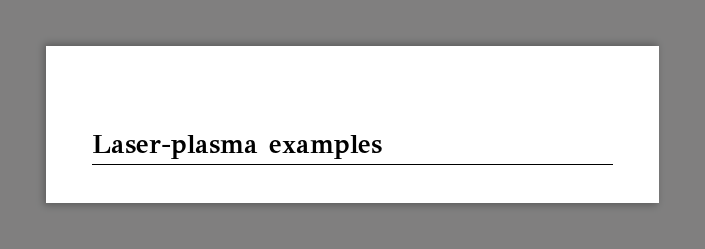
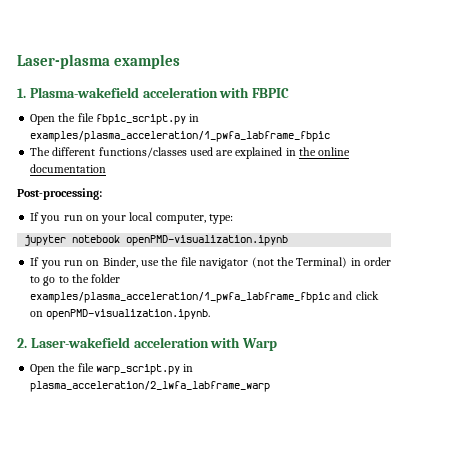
(382, 147) none -> [17,87,290,98] [30,113,200,125] [30,131,331,142] [30,147,351,159] [30,164,107,173] [17,188,102,200] [30,212,233,224] [24,235,289,246] [30,257,392,269] [30,274,121,286] [30,291,379,303] [30,309,211,320] [17,337,278,351] [30,363,194,375] [30,381,271,392] // 1. Plasma-wakefield acceleration with FBPIC // Open the file fbpic_script.py in examples/plasma_acceleration/1_pwfa_labframe_fbpic // The different functions/classes used are explained in the online documentation // Post-processing: // If you run on your local computer, type: // jupyter notebook openPMD-visualization.ipynb // If you run on Binder, use the file navigator (not the Terminal) in order to go to the folder examples/plasma_acceleration/1_pwfa_labframe_fbpic and click on openPMD-visualization.ipynb. // 2. Laser-wakefield acceleration with Warp // Open the file warp_script.py in plasma_acceleration/2_lwfa_labframe_warp

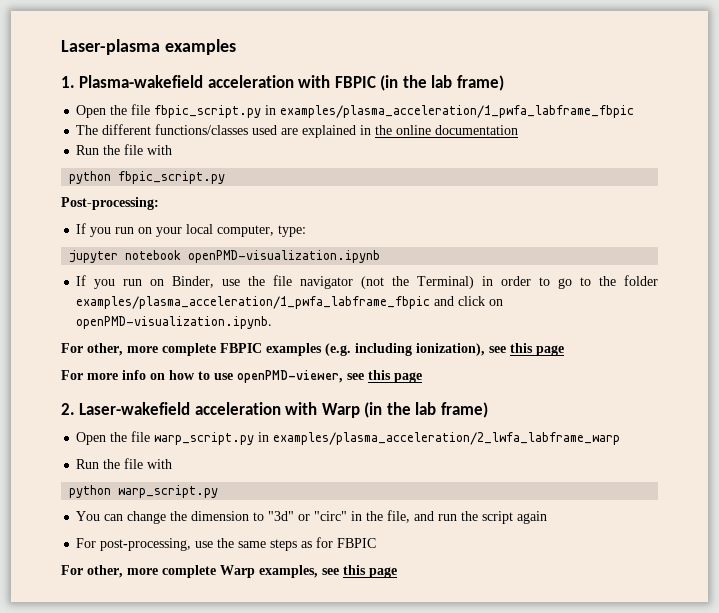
(290, 93) none -> [380,75,504,91] (in the lab frame)
(107, 168) none -> [76,144,173,155] [69,171,226,184] // Run the file with // python fbpic_script.py
(211, 314) none -> [61,343,564,356] [61,370,422,383] // For other, more complete FBPIC examples (e.g. including ionization), see this page // For more info on how to use openPMD-viewer, see this page
(278, 344) none -> [364,402,488,418] (in the lab frame)
[30,381,271,392] plasma_acceleration/2_lwfa_labframe_warp -> [273,432,621,445] [76,458,173,469] [69,485,219,498] [76,510,548,524] [76,537,377,551] [61,565,397,578] examples/plasma_acceleration/2_lwfa_labframe_warp // Run the file with // python warp_script.py // You can change the dimension to "3d" or "circ" in the file, and run the script again // For post-processing, use the same steps as for FBPIC // For other, more complete Warp examples, see this page

